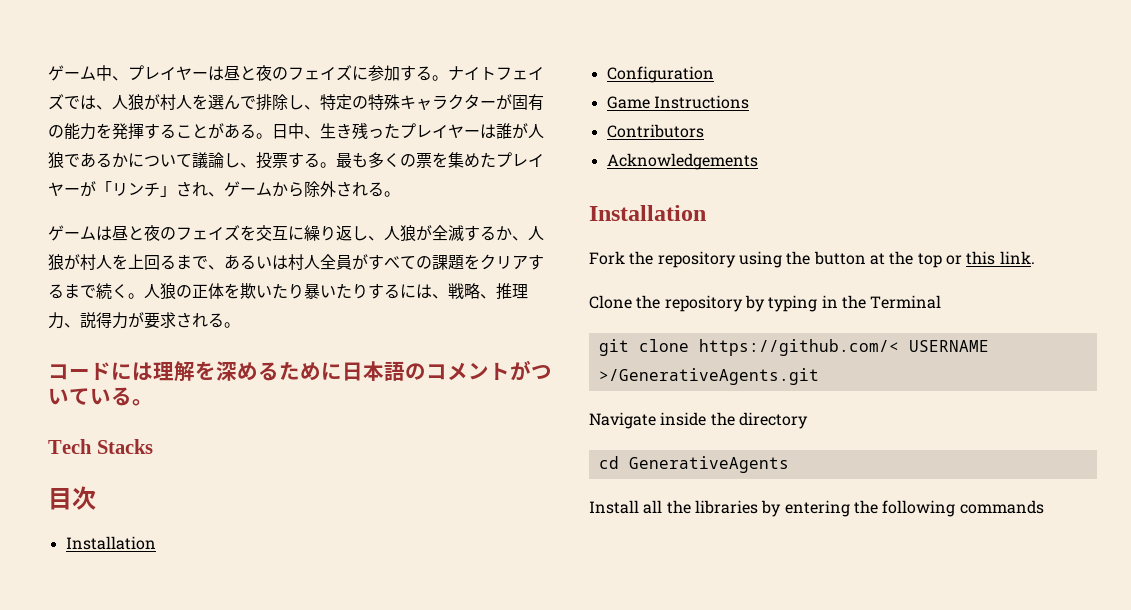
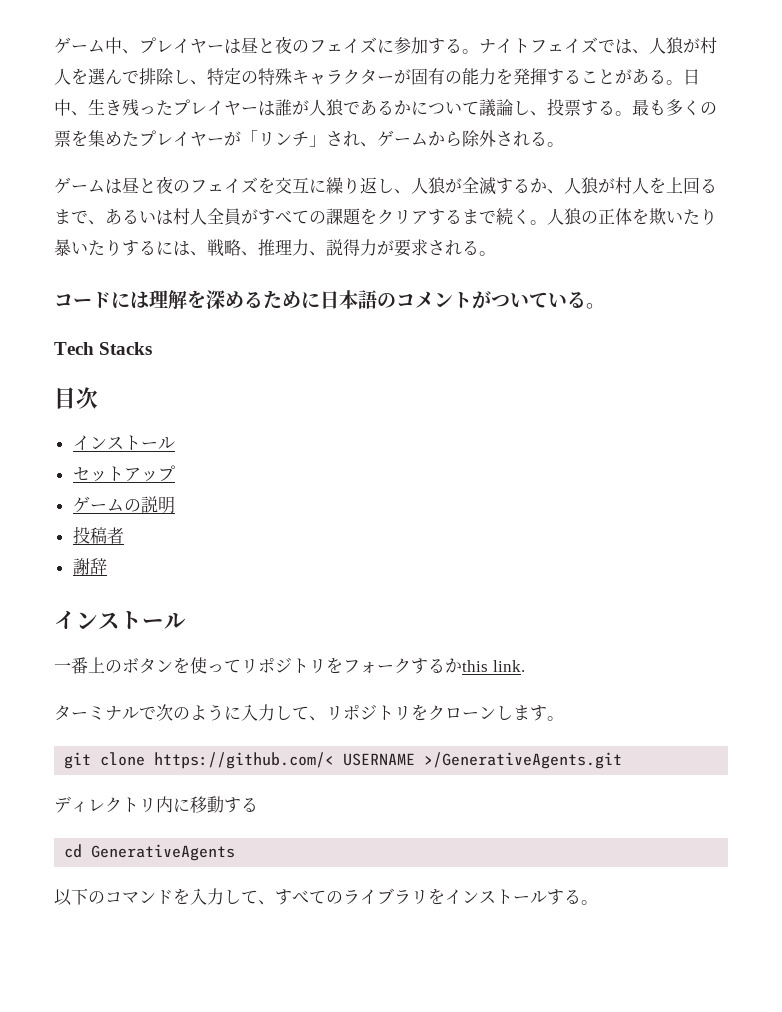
[65,536,156,550] [606,66,714,83] [606,95,749,109] [606,124,704,138] [606,153,758,170] [589,205,706,221] [589,251,1035,268] [589,295,942,312] Installation // Configuration // Game Instructions // Contributors // Acknowledgements // Installation // Fork the repository using the button at the top or this link. // Clone the repository by typing in the Terminal -> [72,435,175,451] [72,465,175,482] [72,496,175,514] [72,526,124,544] [72,558,107,575] [54,610,186,630] [54,657,525,674] [54,704,564,721] インストール // セットアップ // ゲームの説明 // 投稿者 // 謝辞 // インストール // 一番上のボタンを使ってリポジトリをフォークするかthis link. // ターミナルで次のように入力して、リポジトリをクローンします。
[589,412,808,429] [598,456,789,473] [589,500,1044,517] Navigate inside the directory // cd GenerativeAgents // Install all the libraries by entering the following commands -> [54,796,258,813] [64,844,236,861] [54,888,598,906] ディレクトリ内に移動する // cd GenerativeAgents // 以下のコマンドを入力して、すべてのライブラリをインストールする。

